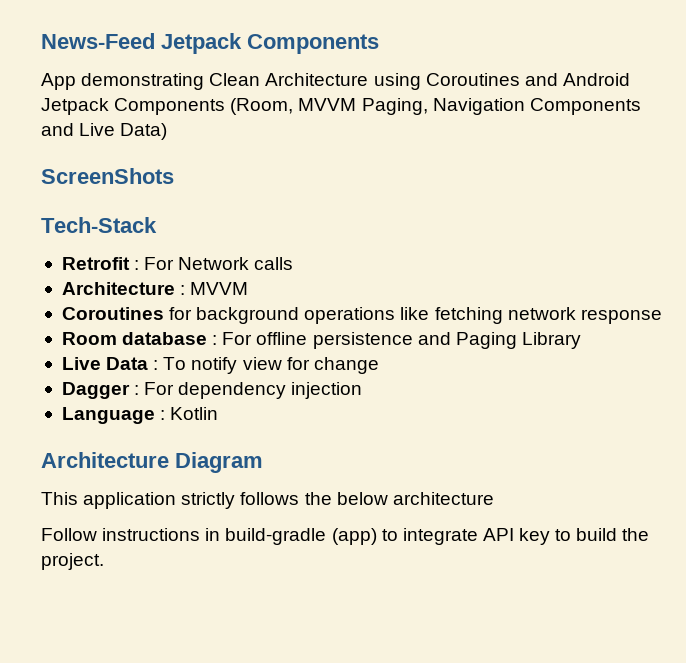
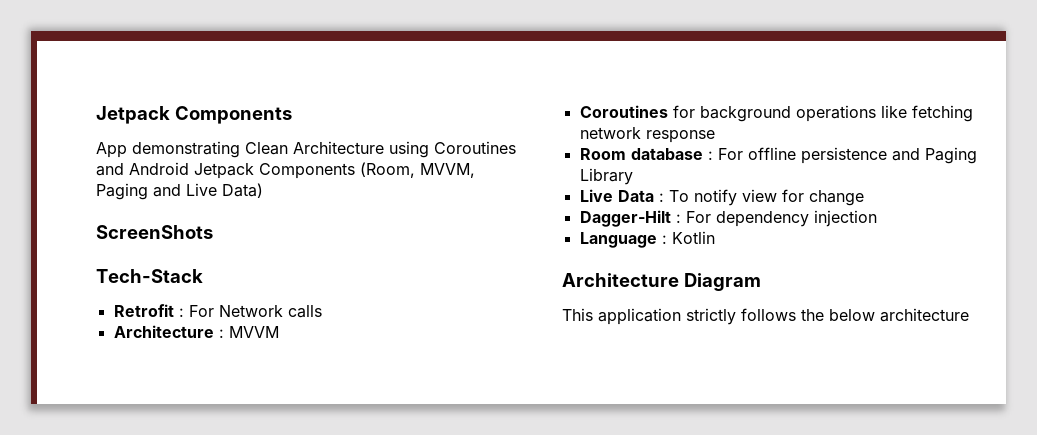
[41,33,155,49] News-Feed -> (96, 115) none
[298,98,641,115] MVVM Paging, Navigation Components -> [420,163,475,178] [96,183,148,200] MVVM, Paging
[61,382,130,399] Dagger -> [579,210,671,227] Dagger-Hilt
[41,528,650,545] [41,553,104,570] // Follow instructions in build-gradle (app) to integrate API key to build the project. -> (969, 315) none

